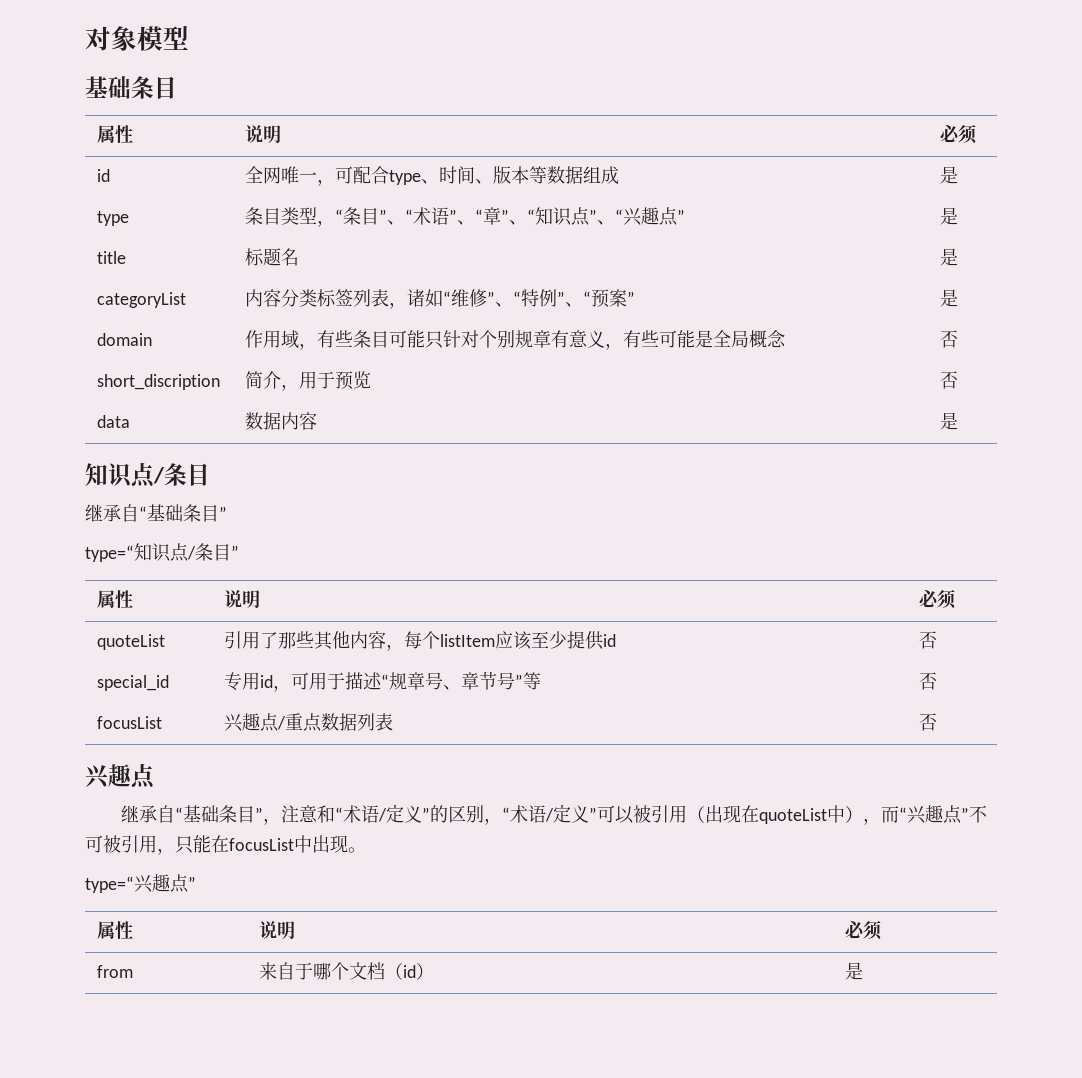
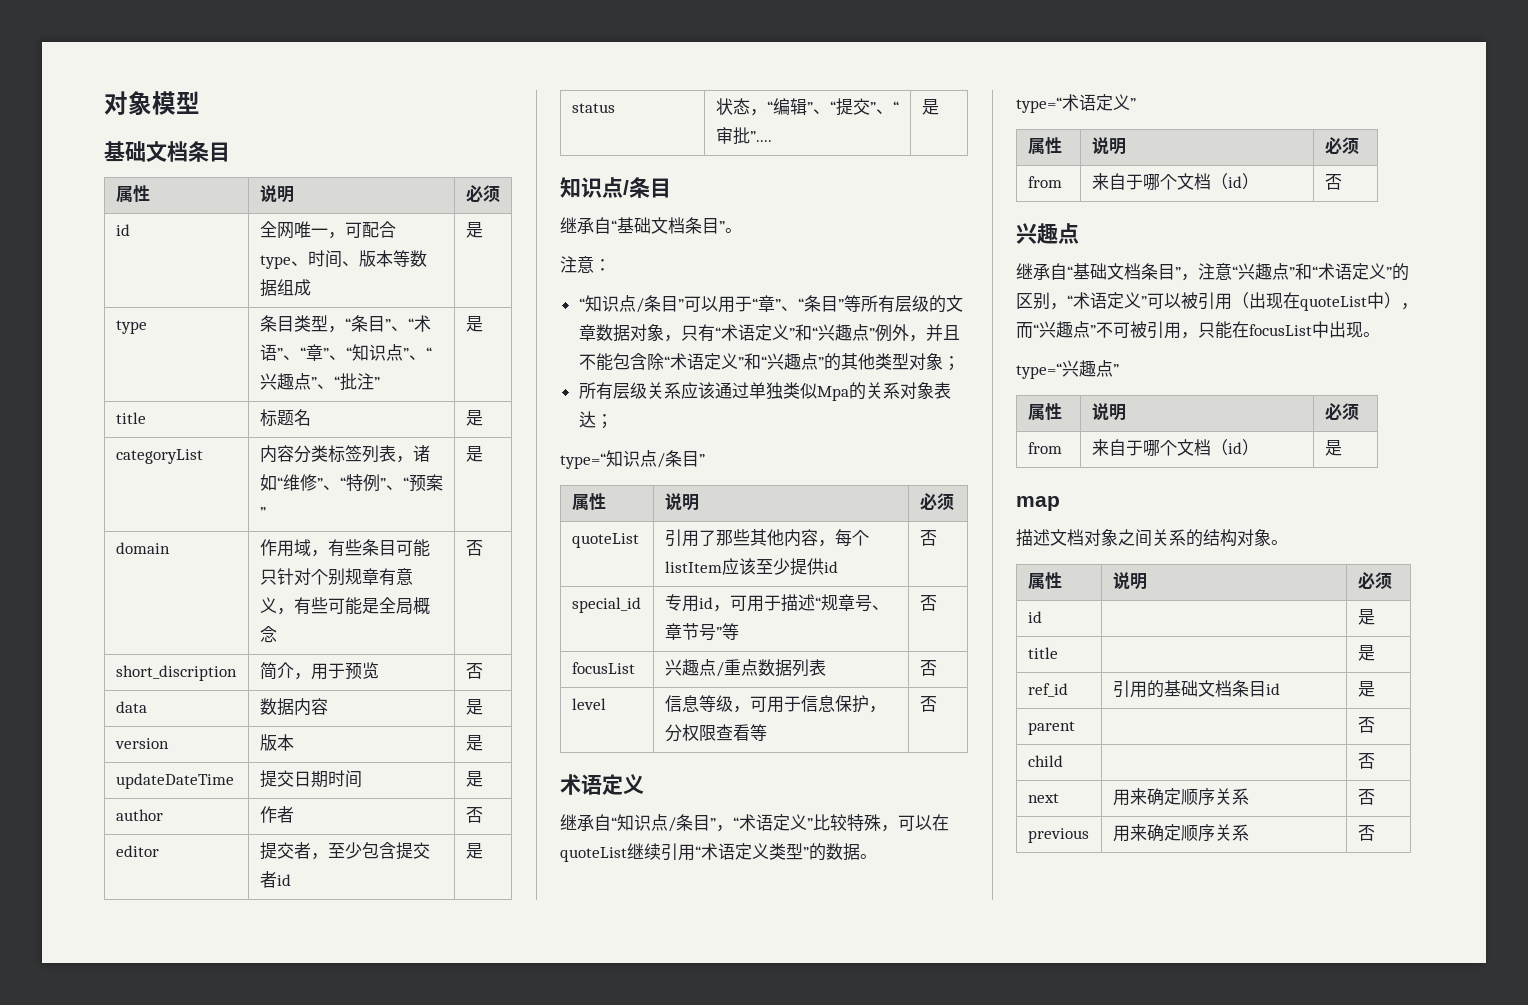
(131, 87) none -> [146,141,188,162] 文档
(686, 216) none -> [316,373,380,391] 、“批注”
(959, 421) none -> [114,738,169,749] [259,734,294,751] [465,735,483,751] [115,773,234,789] [259,770,362,788] [465,771,483,787] [115,809,163,821] [259,806,294,823] [465,807,483,823] [115,845,159,857] [259,842,430,860] [259,871,291,888] [465,843,483,859] [571,103,615,113] [715,98,899,116] [715,127,772,145] [921,99,939,115] // version | 版本 | 是 // updateDateTime | 提交日期时间 | 是 // author | 作者 | 否 // editor | 提交者，至少包含提交者id | 是 // status | 状态，“编辑”、“提交”、“审批”.... | 是
[183,504,227,522] 条目” -> [651,217,742,234] [560,256,611,273] [578,295,963,313] [578,324,960,342] [578,353,960,371] [578,382,951,401] [578,411,613,429] 文档条目”。 // 注意： // “知识点/条目”可以用于“章”、“条目”等所有层级的文章数据对象，只有“术语定义”和“兴趣点”例外，并且不能包含除“术语定义”和“兴趣点”的其他类型对象； // 所有层级关系应该通过单独类似Mpa的关系对象表达；
(938, 722) none -> [571,698,606,710] [664,695,886,713] [664,724,767,742] [919,696,937,712] [560,774,644,795] [560,814,949,832] [560,843,877,862] [1016,94,1136,113] [1027,137,1062,154] [1091,137,1126,155] [1324,137,1359,155] [1027,176,1062,188] [1091,173,1259,191] [1324,174,1342,190] // level | 信息等级，可用于信息保护，分权限查看等 | 否 // 术语定义 // 继承自“知识点/条目”，“术语定义”比较特殊，可以在quoteList继续引用“术语定义类型”的数据。 // type=“术语定义” // 属性 | 说明 | 必须 // from | 来自于哪个文档（id） | 否
(220, 814) none -> [1107,263,1141,280] 文档
(319, 814) none -> [1232,263,1295,280] “兴趣点”
[378,808,388,822] / -> (1352, 271) none
[545,808,555,822] / -> (1107, 300) none
(864, 971) none -> [1016,496,1060,511] [1016,529,1288,547] [1027,572,1062,589] [1112,572,1147,590] [1357,572,1392,590] [1027,611,1042,623] [1357,609,1375,625] [1027,647,1058,659] [1357,645,1375,661] [1027,683,1068,697] [1112,680,1280,698] [1357,681,1375,697] [1027,721,1075,735] [1357,717,1375,733] [1027,755,1063,767] [1357,753,1375,769] [1027,793,1059,803] [1112,788,1249,806] [1357,789,1375,805] [1027,828,1089,843] [1112,824,1249,842] [1357,825,1375,841] // map // 描述文档对象之间关系的结构对象。 // 属性 | 说明 | 必须 // id | | 是 // title | | 是 // ref_id | 引用的基础文档条目id | 是 // parent | | 否 // child | | 否 // next | 用来确定顺序关系 | 否 // previous | 用来确定顺序关系 | 否

